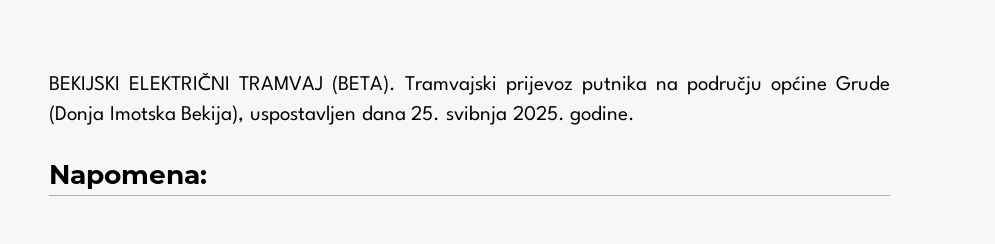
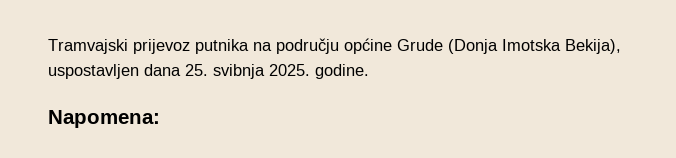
[49,72,396,95] BEKIJSKI ELEKTRIČNI TRAMVAJ (BETA). -> (48, 46) none

